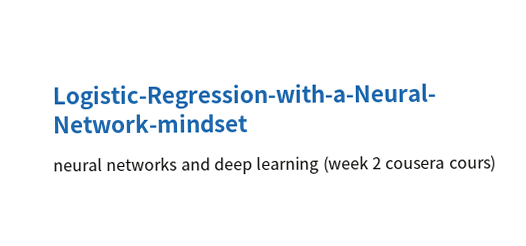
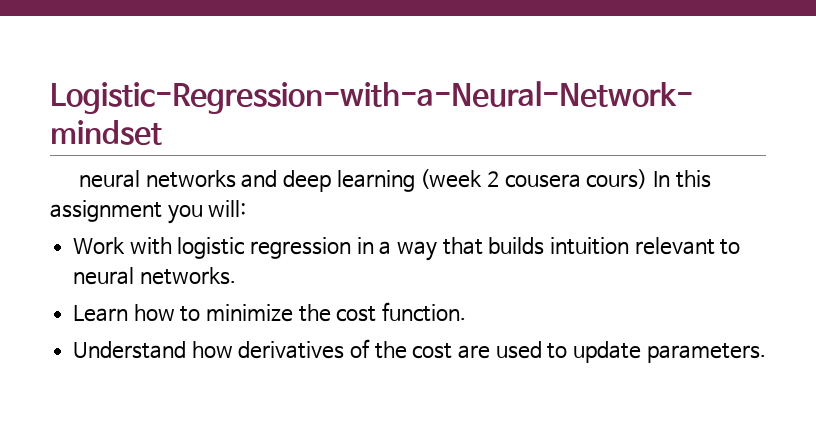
(496, 164) none -> [653,170,711,188] [50,200,247,224] [73,237,741,261] [73,267,236,285] [73,302,467,322] [73,339,766,363] In this assignment you will: // Work with logistic regression in a way that builds intuition relevant to neural networks. // Learn how to minimize the cost function. // Understand how derivatives of the cost are used to update parameters.

